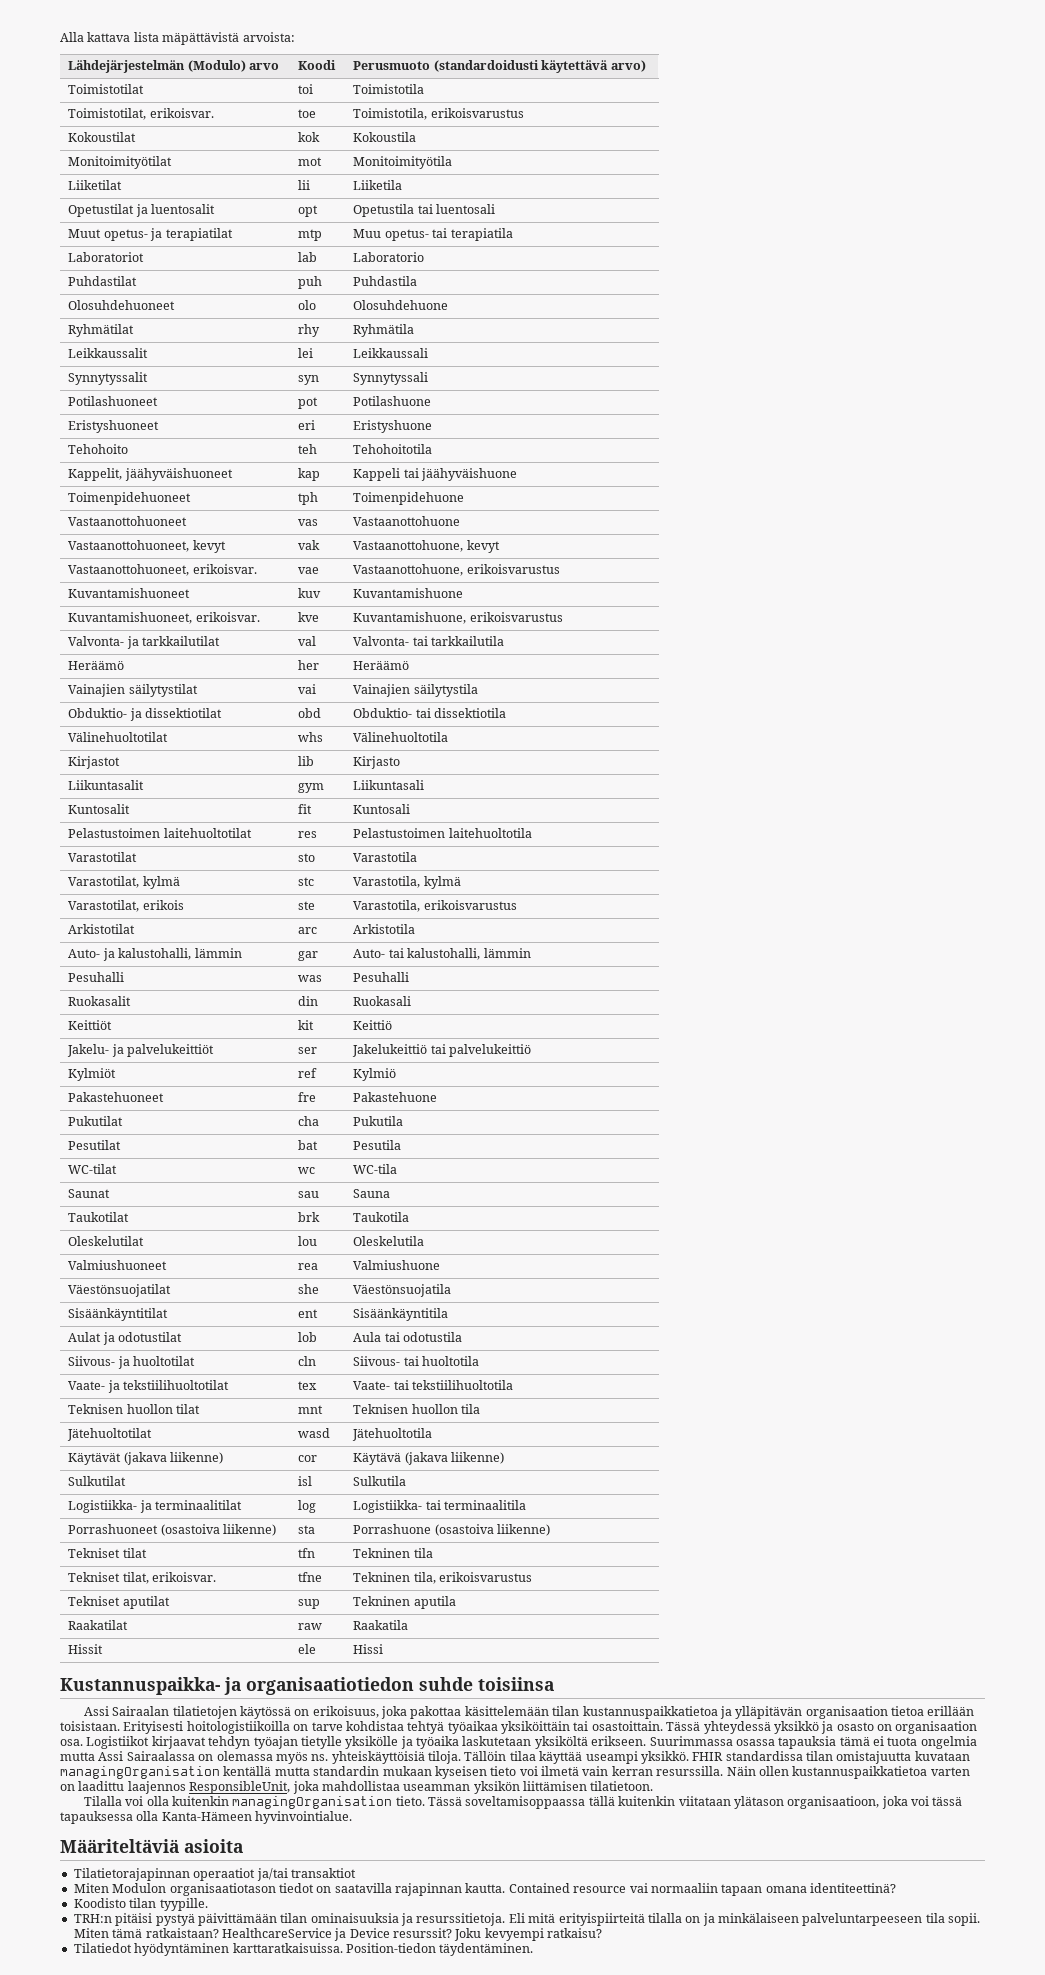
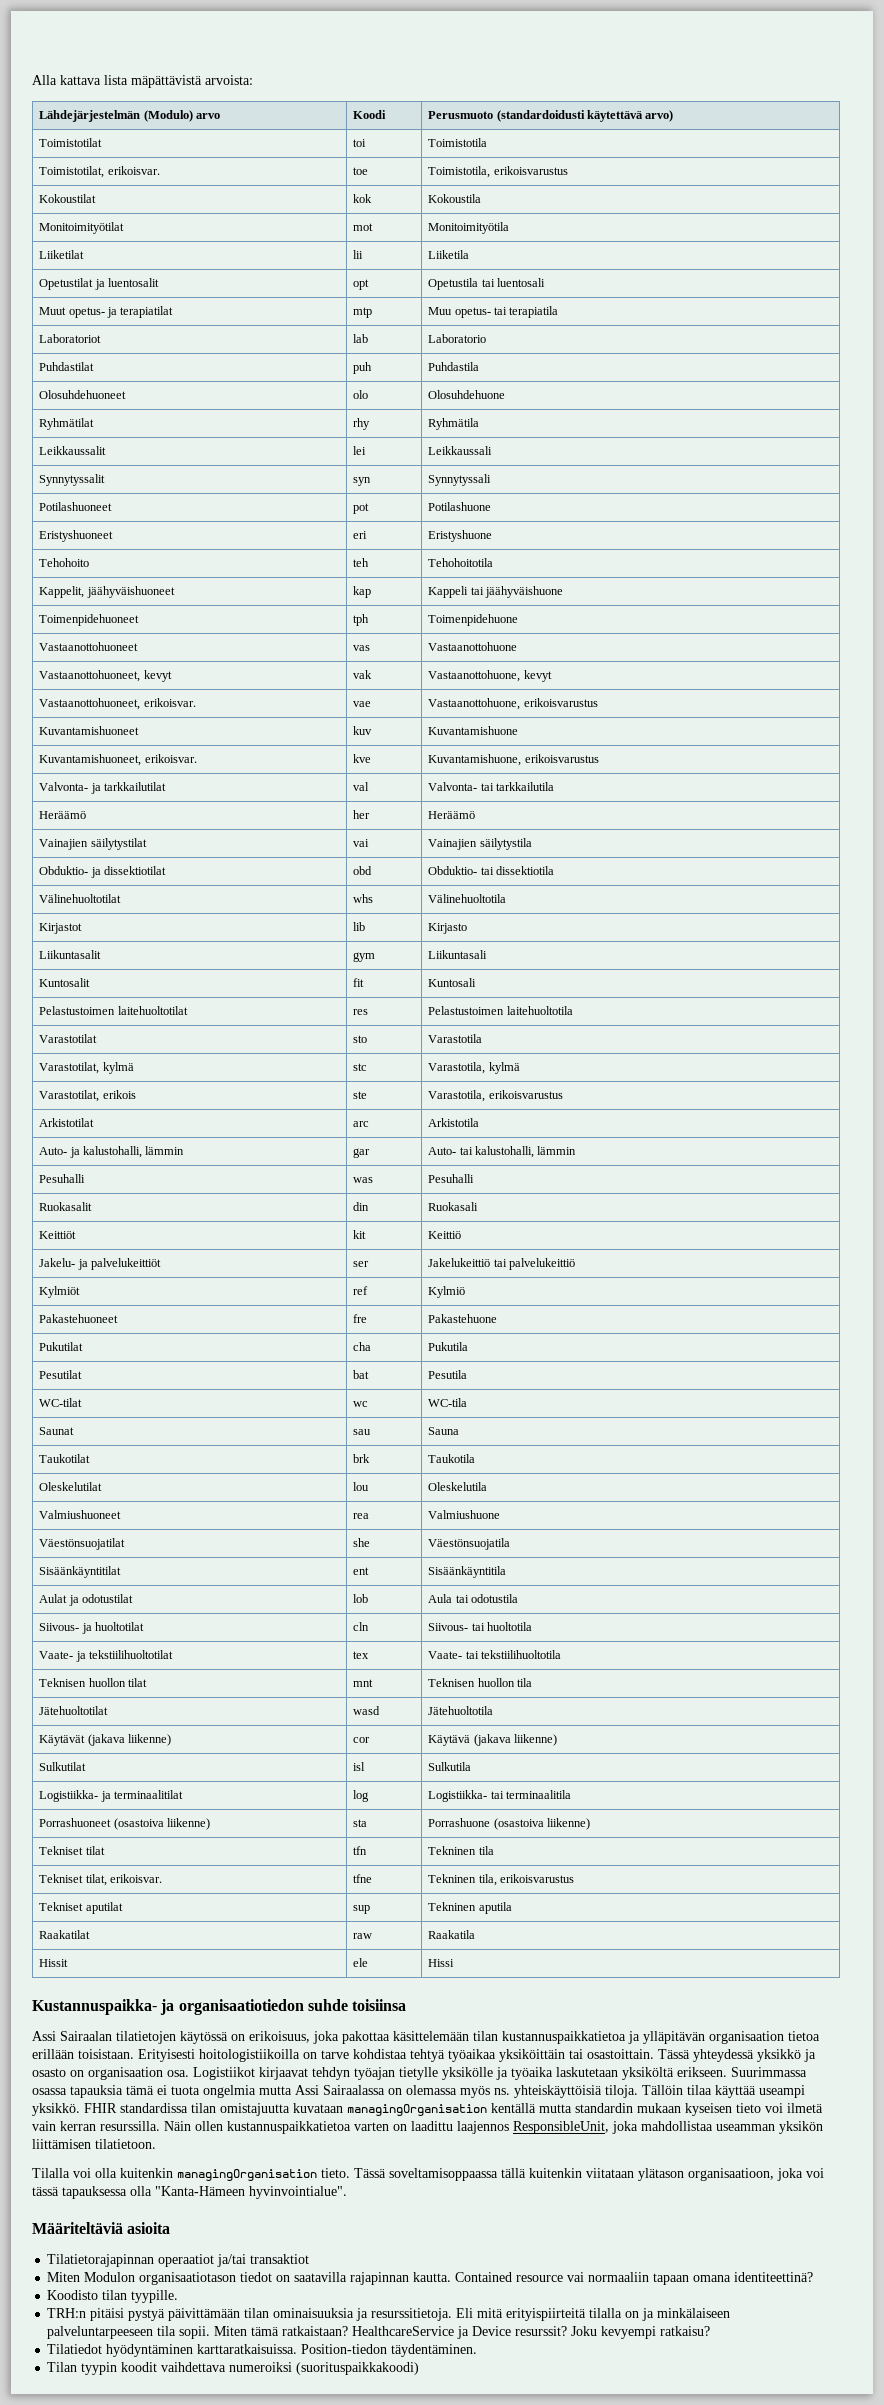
[161,1811,353,1824] Kanta-Hämeen hyvinvointialue. -> [155,2186,347,2199] "Kanta-Hämeen hyvinvointialue".
(534, 1949) none -> [47,2362,420,2375] // Tilan tyypin koodit vaihdettava numeroiksi (suorituspaikkakoodi)

